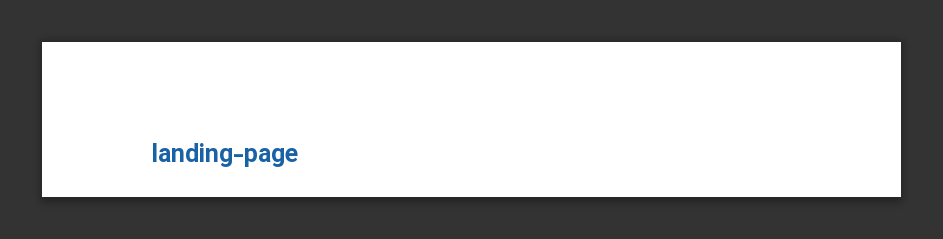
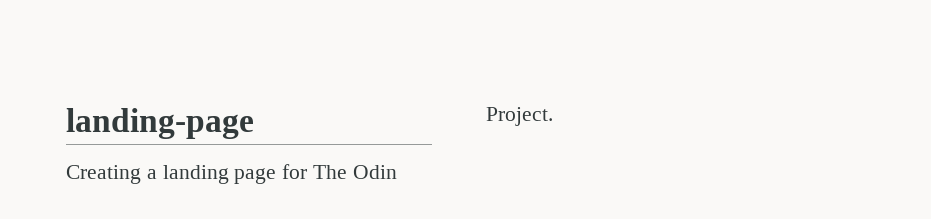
(298, 155) none -> [66,164,397,184] [486,107,553,126] // Creating a landing page for The Odin Project.

